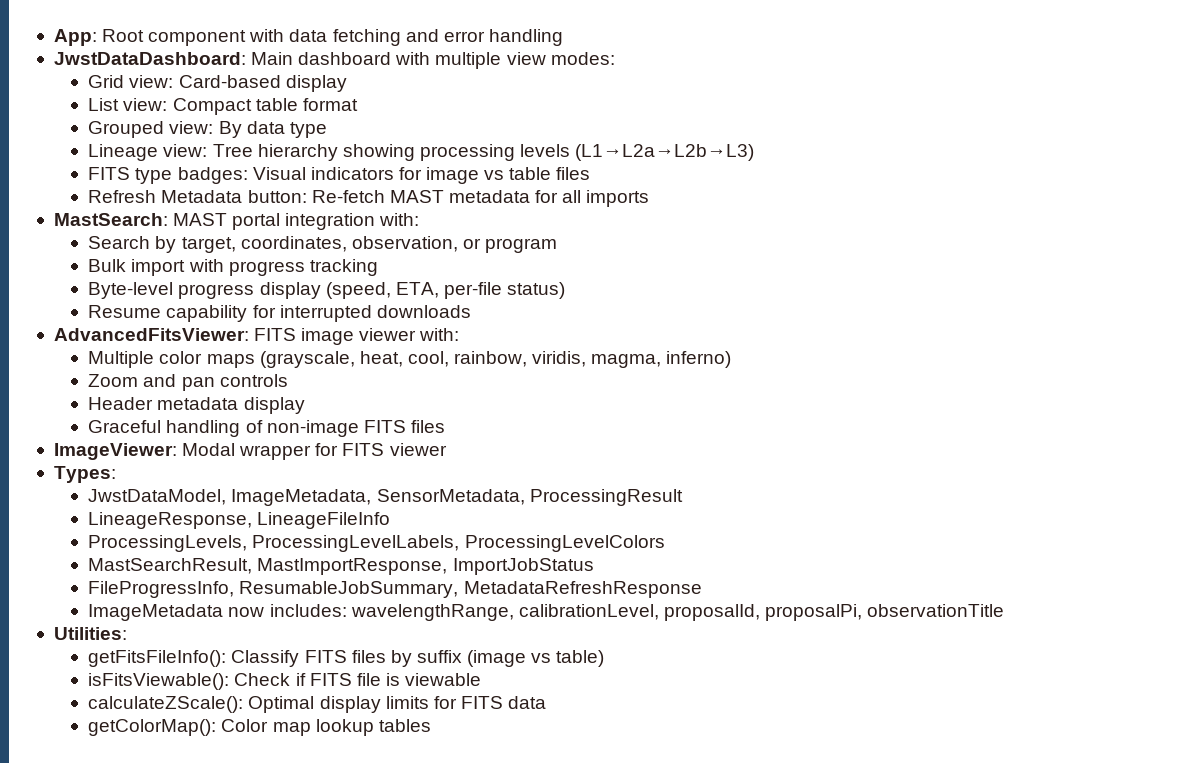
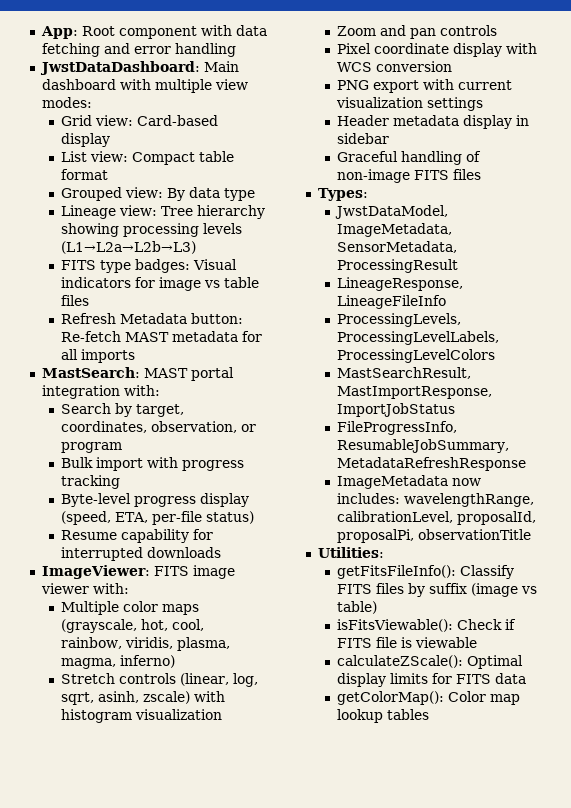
[53,328,249,341] AdvancedFitsViewer: -> [41,565,150,579] ImageViewer:
[359,351,403,367] heat, -> [141,619,169,631] hot,
(587, 359) none -> [177,637,231,651] plasma,
[88,374,288,391] Zoom and pan controls -> [61,673,259,687] [61,691,226,705] [61,709,223,723] [337,25,498,39] [337,43,538,57] [337,61,453,72] [337,79,513,93] [336,97,484,111] Stretch controls (linear, log, sqrt, asinh, zscale) with histogram visualization // Zoom and pan controls // Pixel coordinate display with WCS conversion // PNG export with current visualization settings
(305, 405) none -> [516,115,530,126] [337,133,390,144] in sidebar
[53,443,447,460] // ImageViewer: Modal wrapper for FITS viewer -> (482, 174) none

